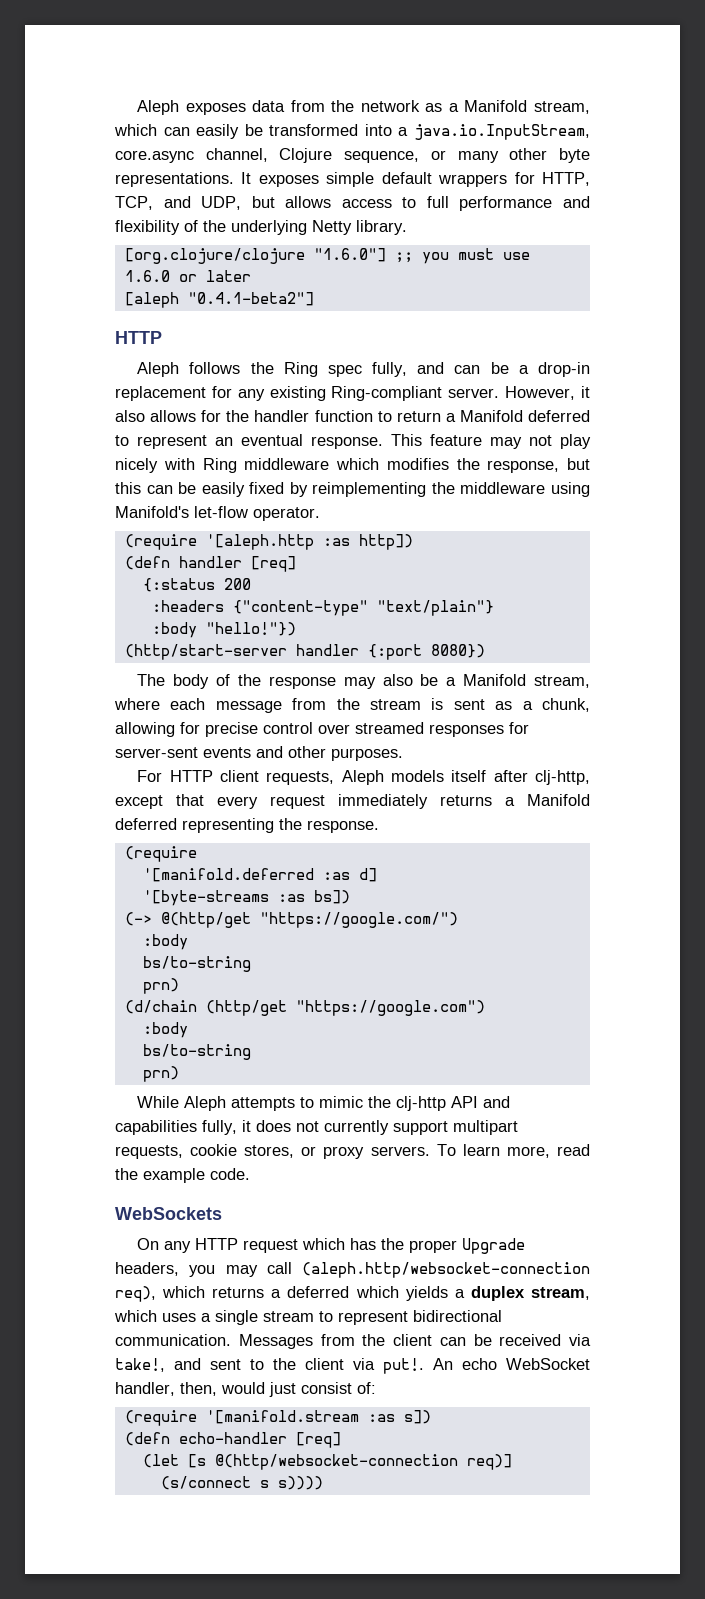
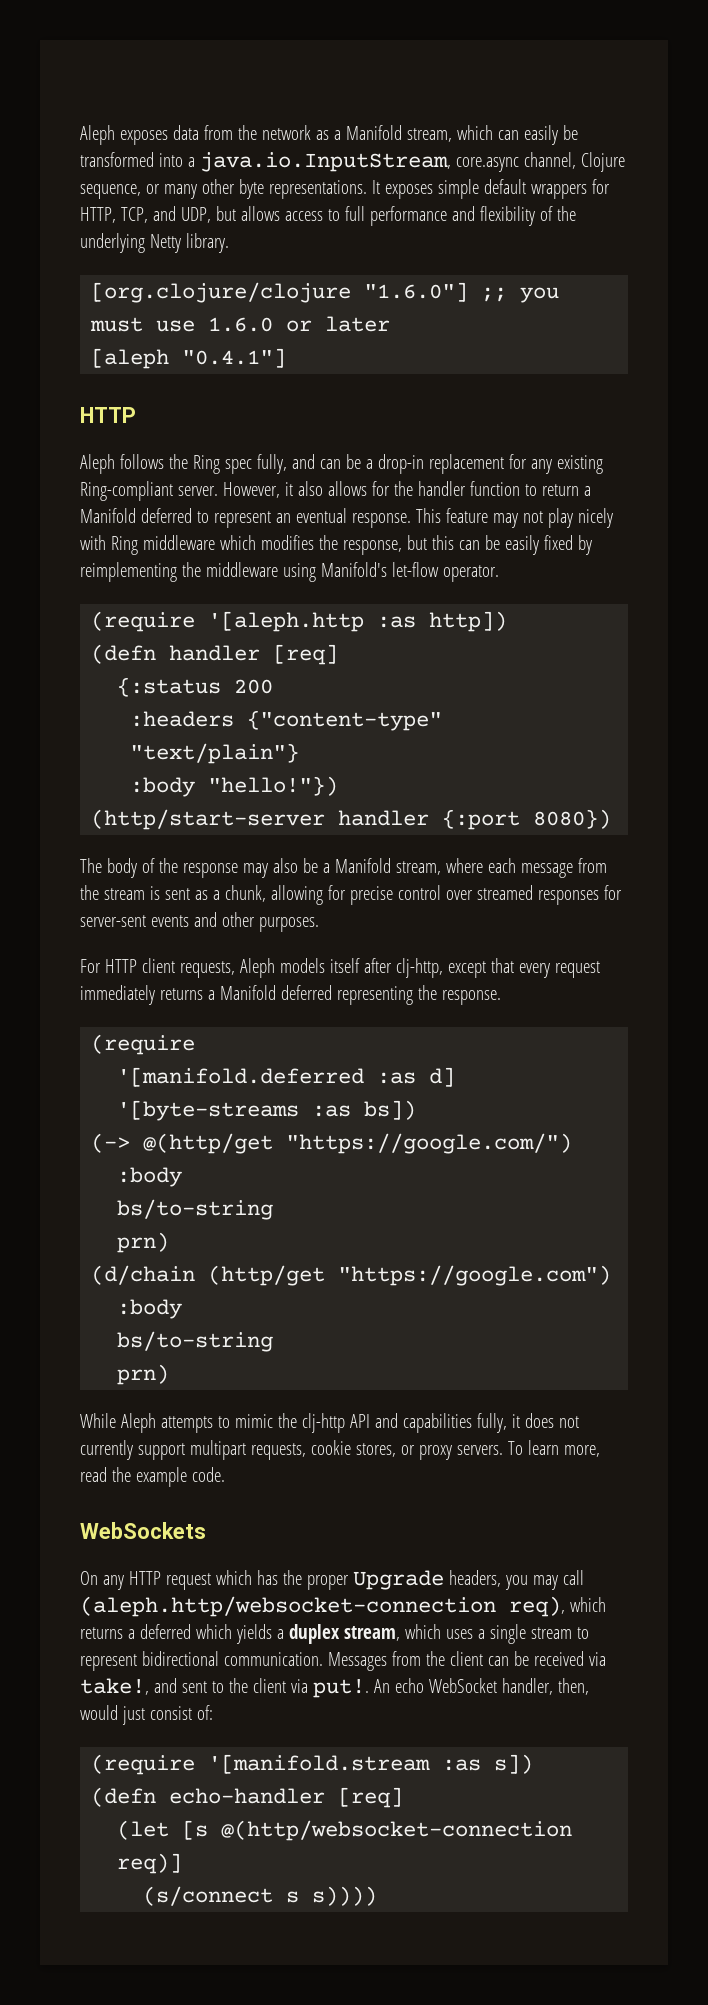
[187,292,314,306] "0.4.1-beta2"] -> [182,348,287,368] "0.4.1"]

